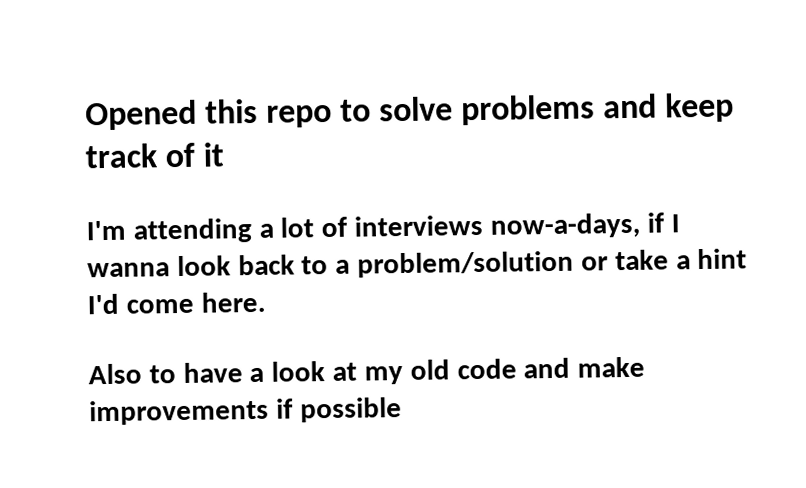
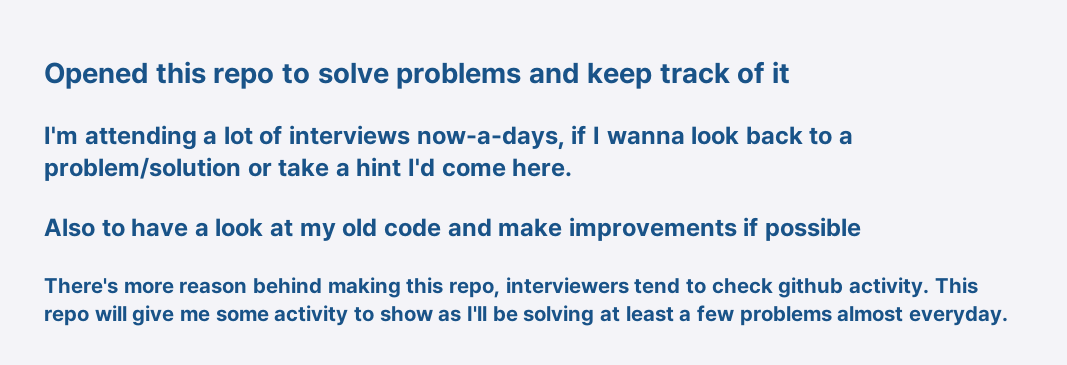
(402, 410) none -> [44,277,978,298] [44,305,1009,326] // There's more reason behind making this repo, interviewers tend to check github activity. This repo will give me some activity to show as I'll be solving at least a few problems almost everyday.

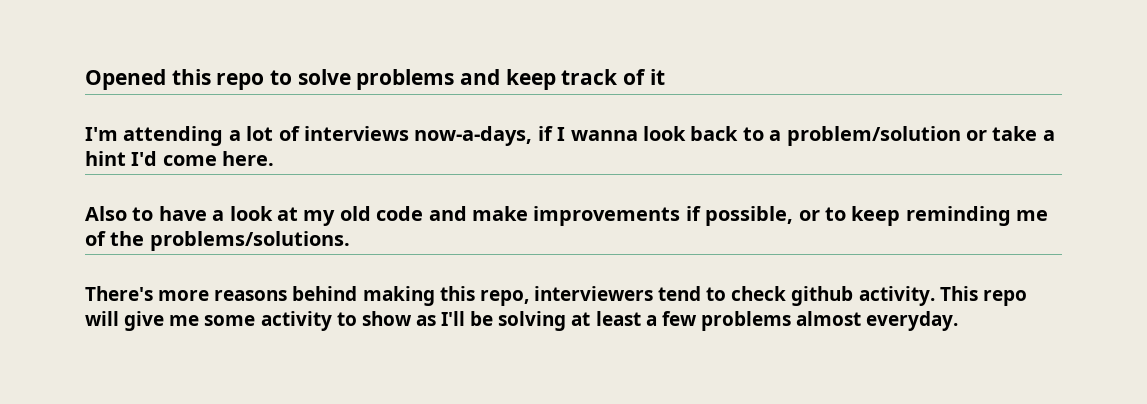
[764,217,861,241] possible -> [705,206,1049,226] [85,231,350,251] possible, or to keep reminding me of the problems/solutions.
[179,281,248,294] reason -> [214,290,288,301] reasons

